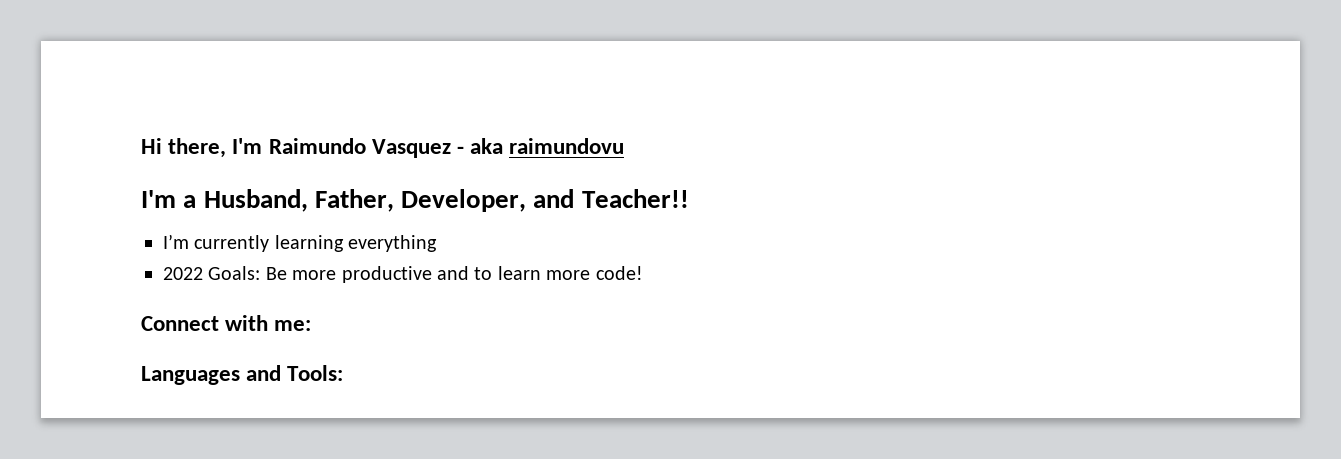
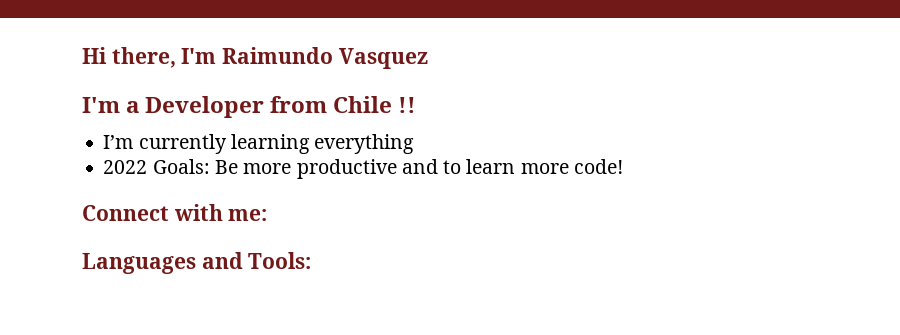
[457,138,625,154] - aka raimundovu -> (428, 58) none
[203,189,689,212] Husband, Father, Developer, and Teacher!! -> [145,96,417,118] Developer from Chile !!

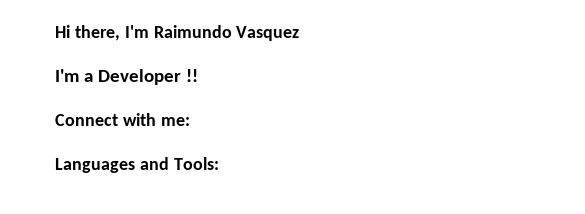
[270,96,393,113] from Chile -> (181, 77) none
[103,134,415,154] [103,159,623,179] // I’m currently learning everything // 2022 Goals: Be more productive and to learn more code! -> (198, 75) none

